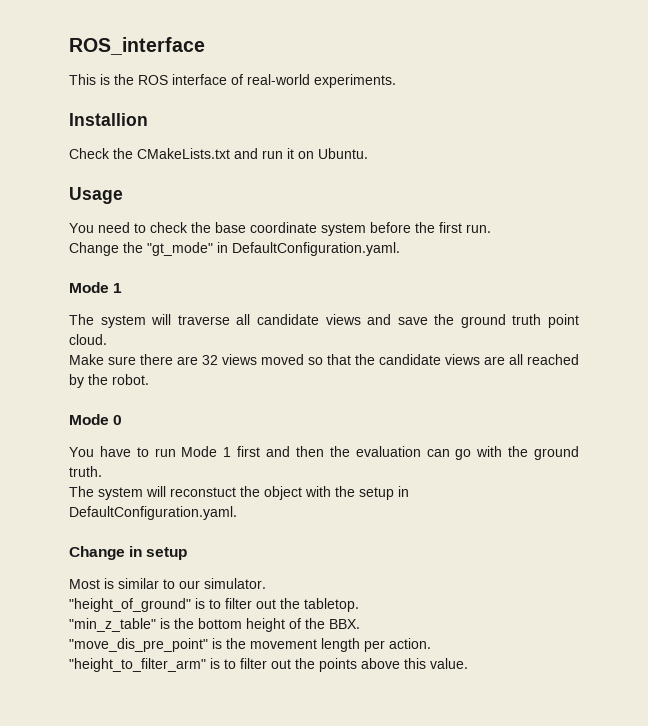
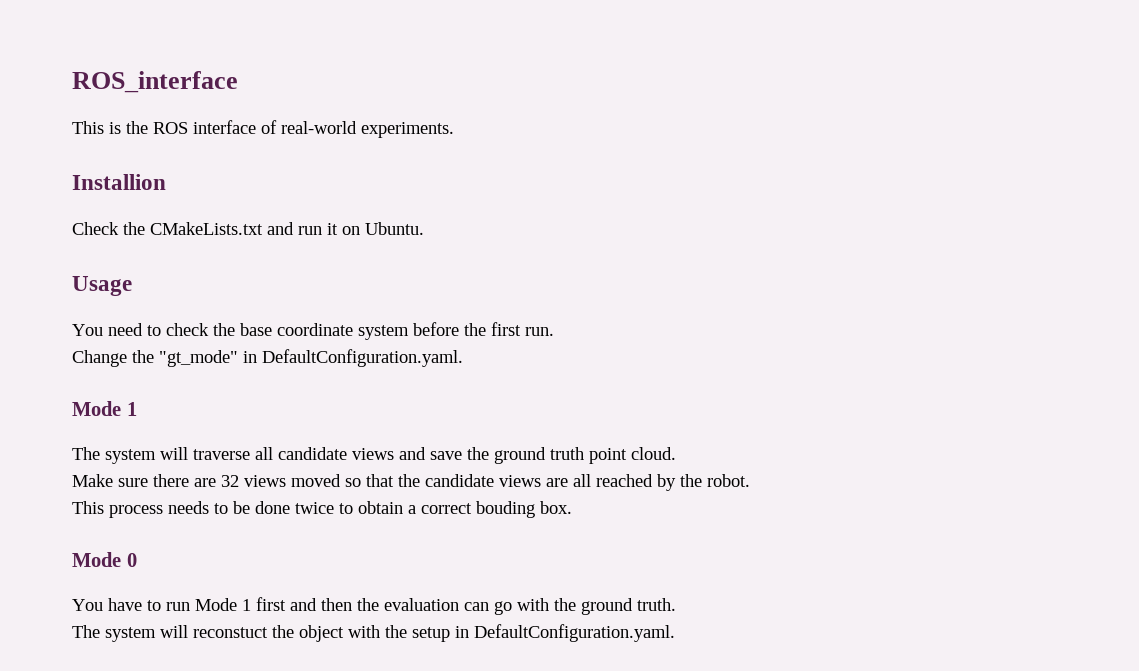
(149, 379) none -> [72,501,572,518] // This process needs to be done twice to obtain a correct bouding box.
[69,546,188,560] [69,578,266,589] [69,598,359,612] [69,618,360,632] [69,638,431,652] [69,658,468,672] // Change in setup // Most is similar to our simulator. // "height_of_ground" is to filter out the tabletop. // "min_z_table" is the bottom height of the BBX. // "move_dis_pre_point" is the movement length per action. // "height_to_filter_arm" is to filter out the points above this value. -> (675, 633) none

